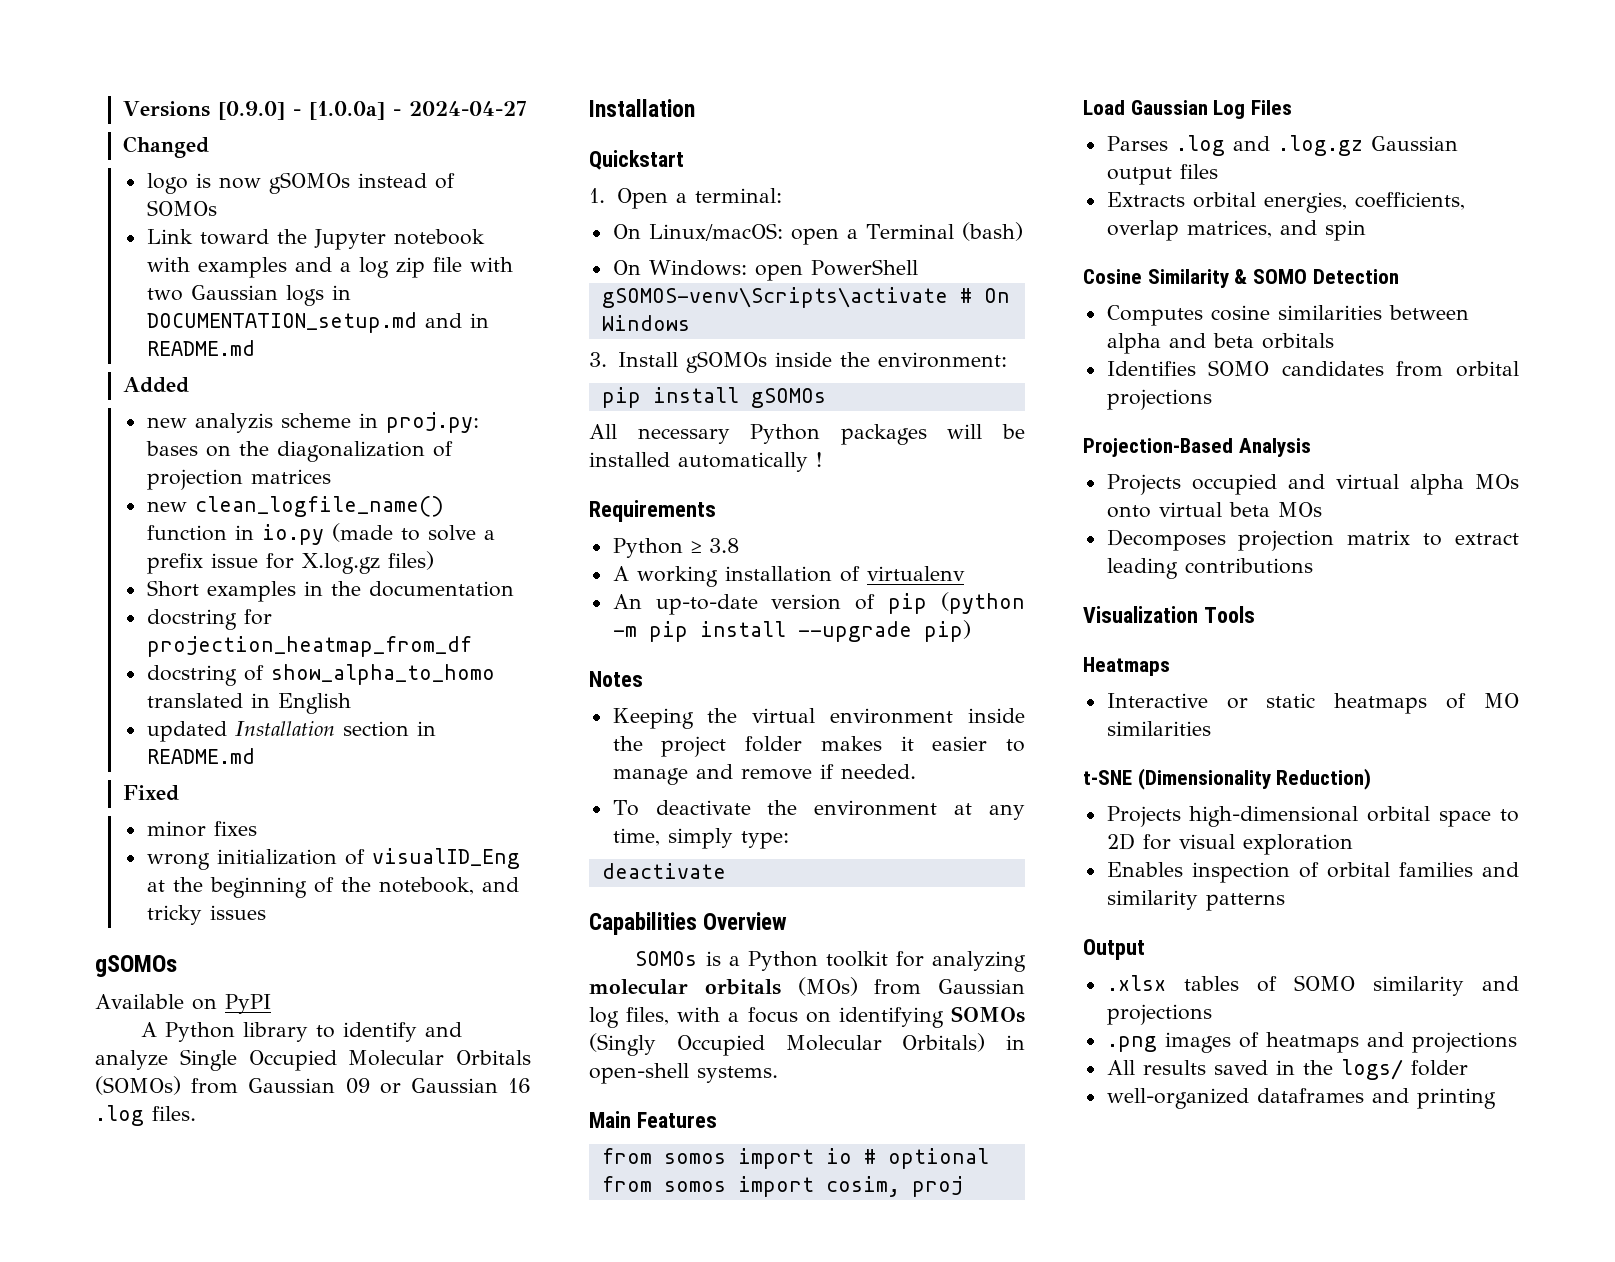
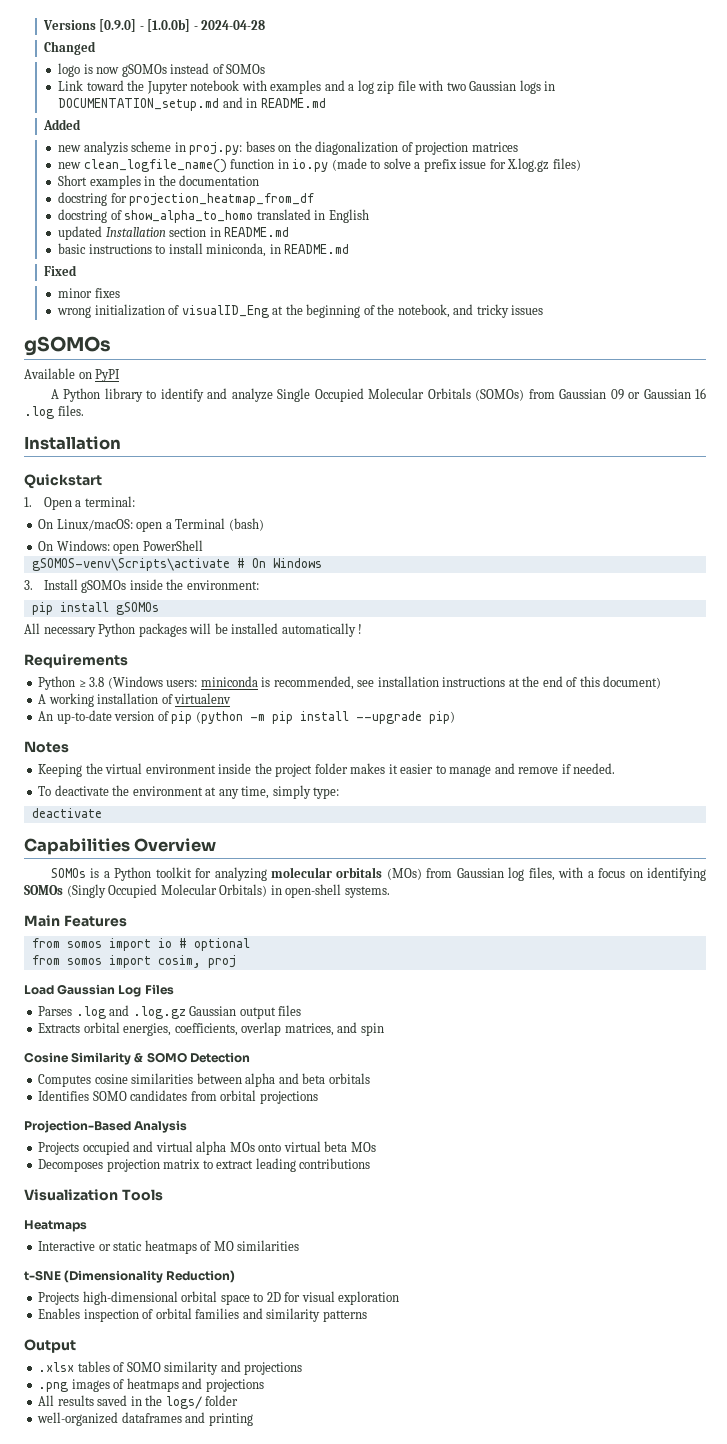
[308,101,527,120] [1.0.0a] - 2024-04-27 -> [147,19,266,32] [1.0.0b] - 2024-04-28
(255, 756) none -> [58,243,350,257] // basic instructions to install miniconda, in README.md
(739, 545) none -> [107,676,662,690] (Windows users: miniconda is recommended, see installation instructions at the end of this document)

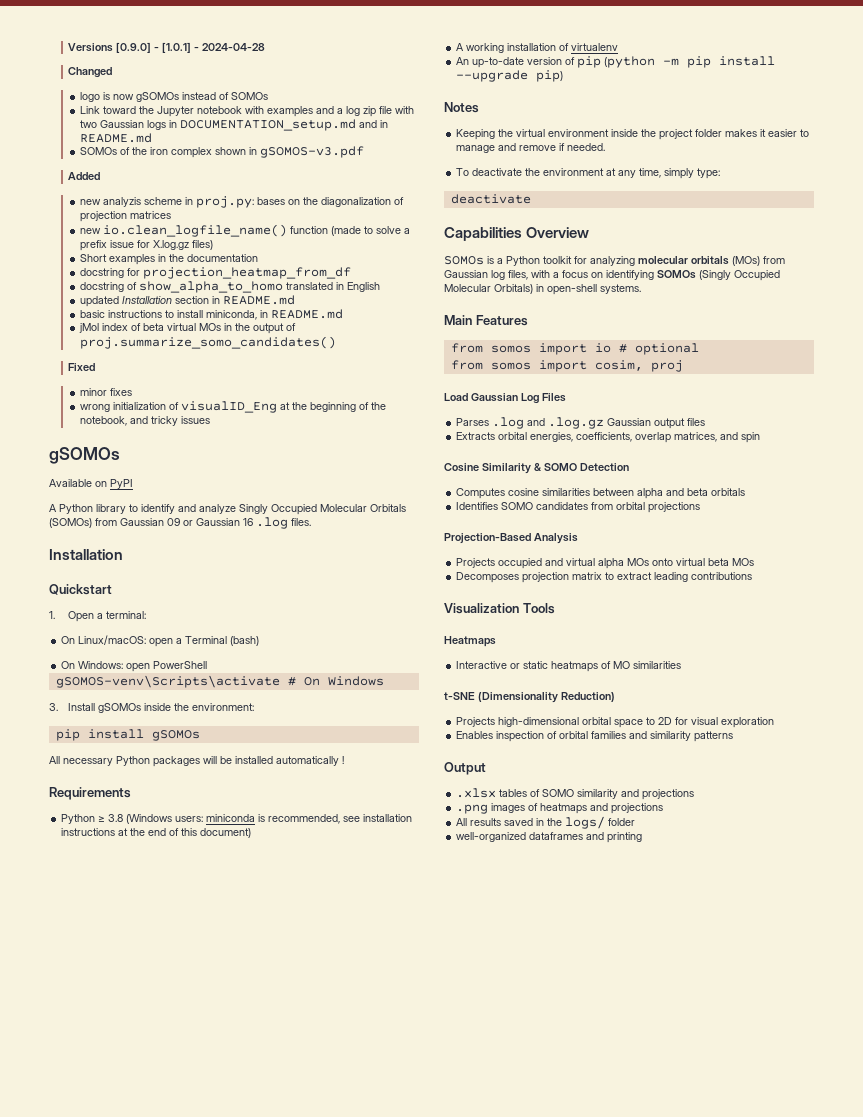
[147,19,191,32] [1.0.0b] -> [162,42,192,53] [1.0.1]
(326, 103) none -> [80,146,365,158] // SOMOs of the iron complex shown in gSOMOS-v3.pdf
[83,159,329,173] clean_logfile_name() function in io.py -> [103,224,329,237] io.clean_logfile_name() function
(350, 249) none -> [79,323,297,334] [80,336,337,349] // jMol index of beta virtual MOs in the output of proj.summarize_somo_candidates()
[277,388,311,402] Single -> [239,504,268,514] Singly

